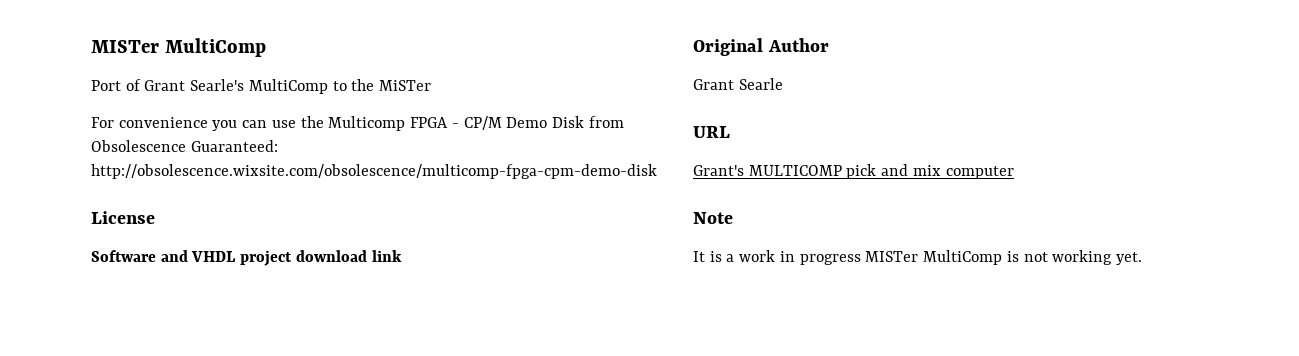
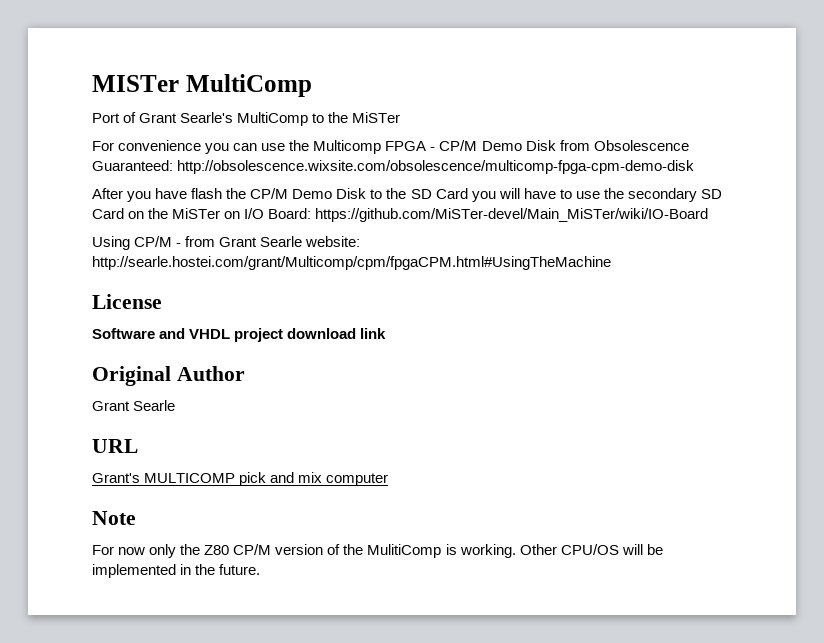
(657, 171) none -> [92,188,722,202] [92,208,709,222] [92,236,361,250] [92,256,611,270] // After you have flash the CP/M Demo Disk to the SD Card you will have to use the secondary SD Card on the MiSTer on I/O Board: https://github.com/MiSTer-devel/Main_MiSTer/wiki/IO-Board // Using CP/M - from Grant Searle website: http://searle.hostei.com/grant/Multicomp/cpm/fpgaCPM.html#UsingTheMachine
[693,250,1142,265] It is a work in progress MISTer MultiComp is not working yet. -> [92,544,663,558] [92,564,261,578] For now only the Z80 CP/M version of the MulitiComp is working. Other CPU/OS will be implemented in the future.

